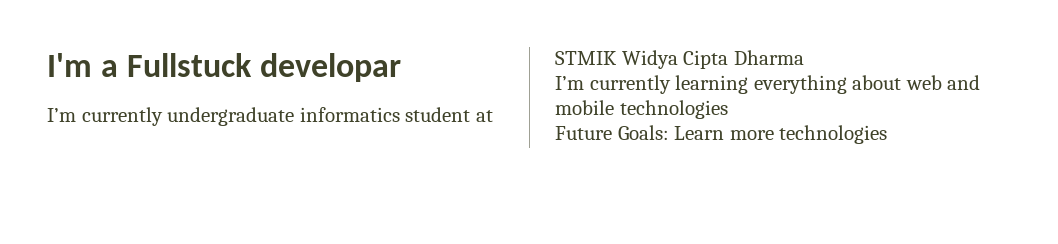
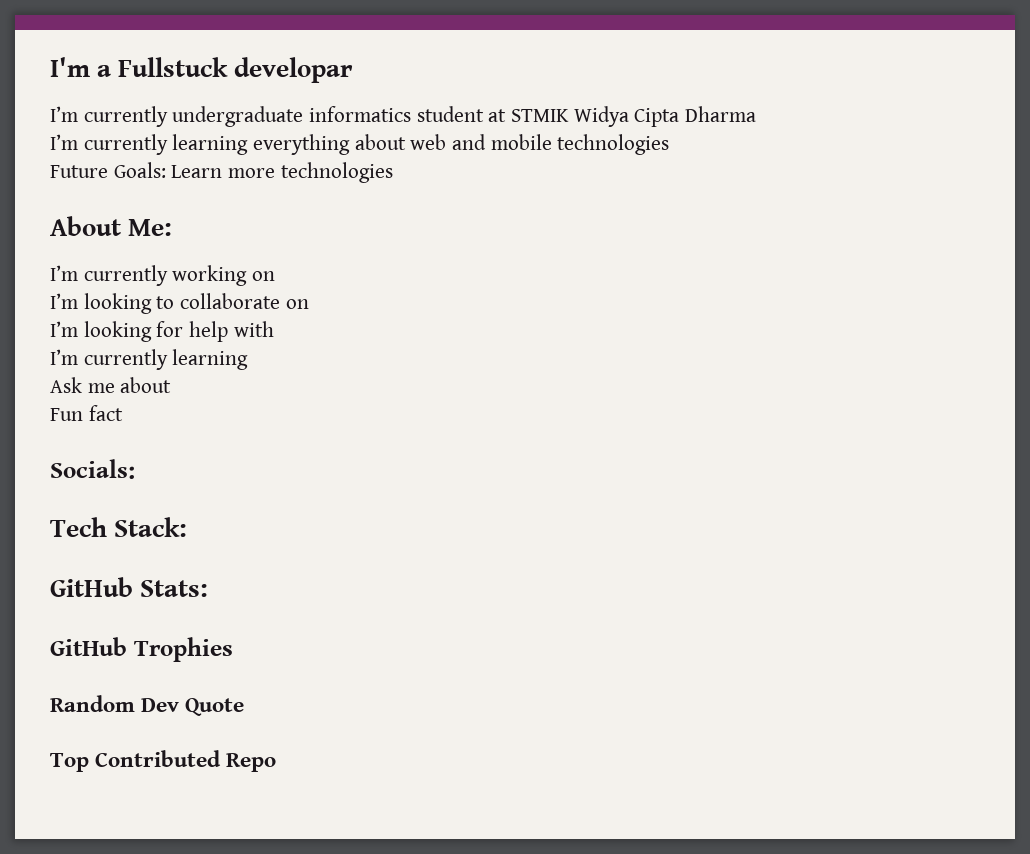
(888, 134) none -> [50,216,173,236] [50,265,276,286] [50,293,309,314] [50,321,274,342] [50,349,249,370] [50,377,172,393] [50,405,123,421] [50,459,135,479] [50,517,188,537] [50,577,209,597] [50,637,233,662] [50,695,245,716] [50,750,277,772] // About Me: // I’m currently working on // I’m looking to collaborate on // I’m looking for help with // I’m currently learning // Ask me about // Fun fact // Socials: // Tech Stack: // GitHub Stats: // GitHub Trophies // Random Dev Quote // Top Contributed Repo

